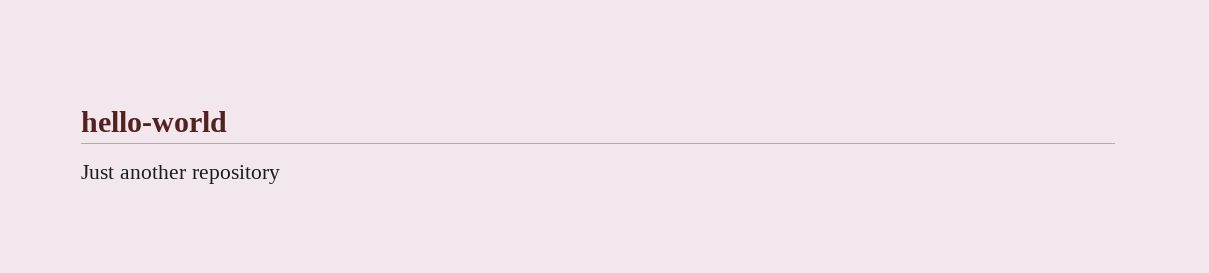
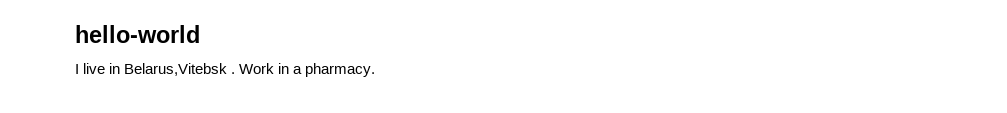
[81,165,280,184] Just another repository -> [75,63,376,77] I live in Belarus,Vitebsk . Work in a pharmacy.

